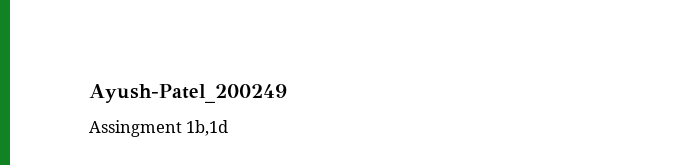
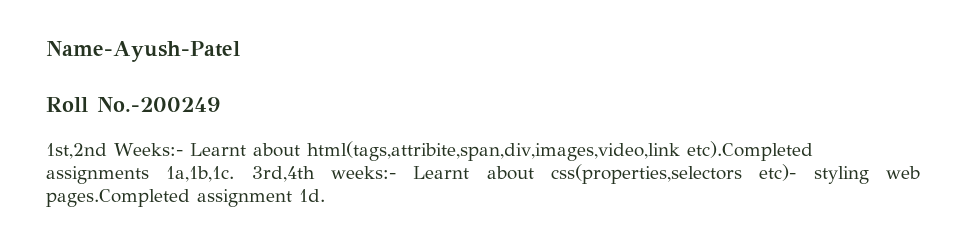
[89,84,287,103] [89,120,229,137] Ayush-Patel_200249 // Assingment 1b,1d -> [46,41,240,62] [46,97,220,112] [46,141,813,161] [46,164,921,184] [46,189,325,207] Name-Ayush-Patel // Roll No.-200249 // 1st,2nd Weeks:- Learnt about html(tags,attribite,span,div,images,video,link etc).Completed assignments 1a,1b,1c. 3rd,4th weeks:- Learnt about css(properties,selectors etc)- styling web pages.Completed assignment 1d.

